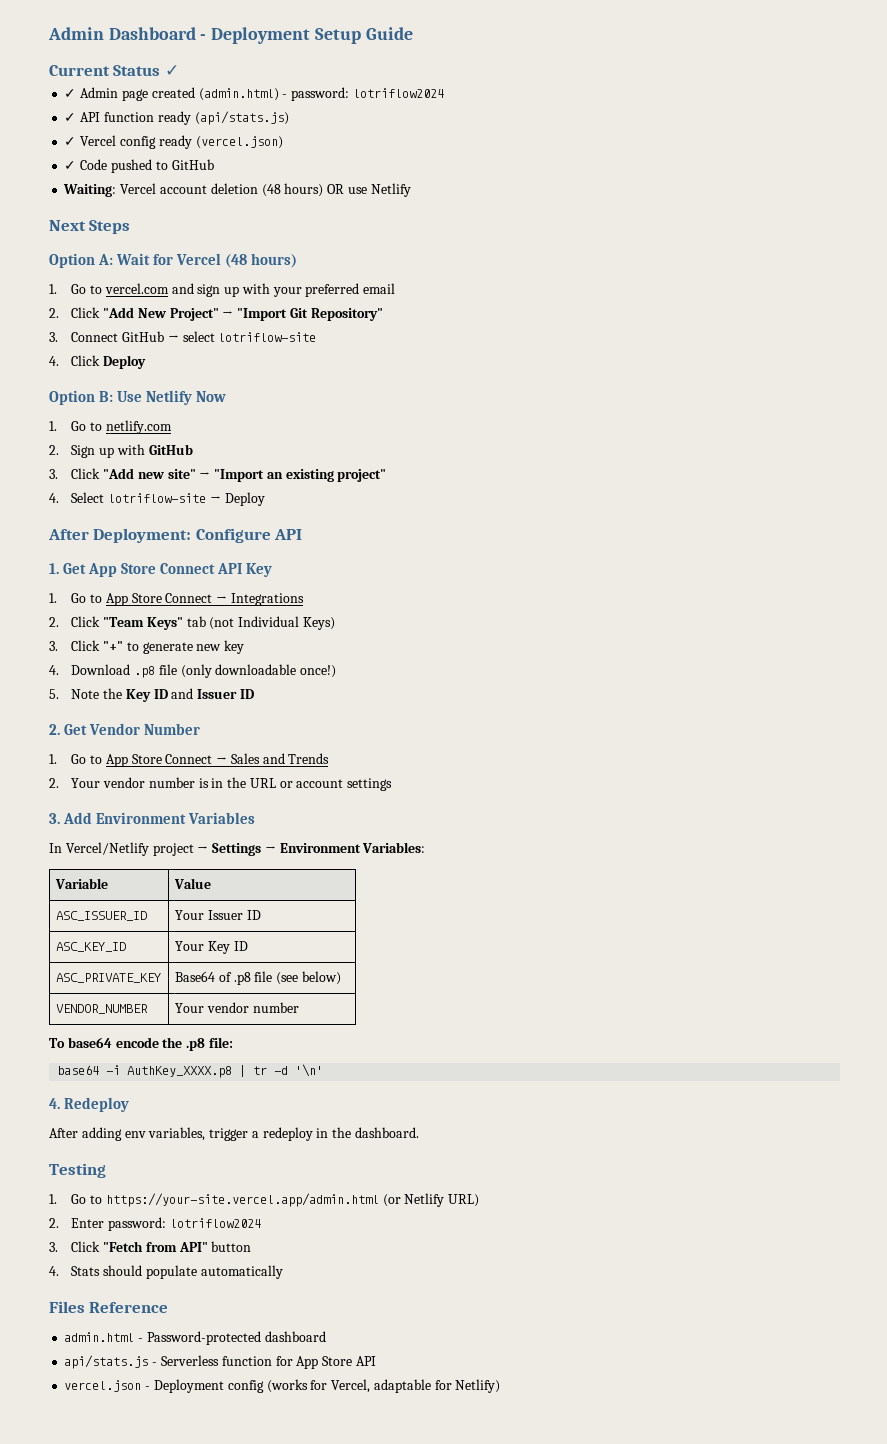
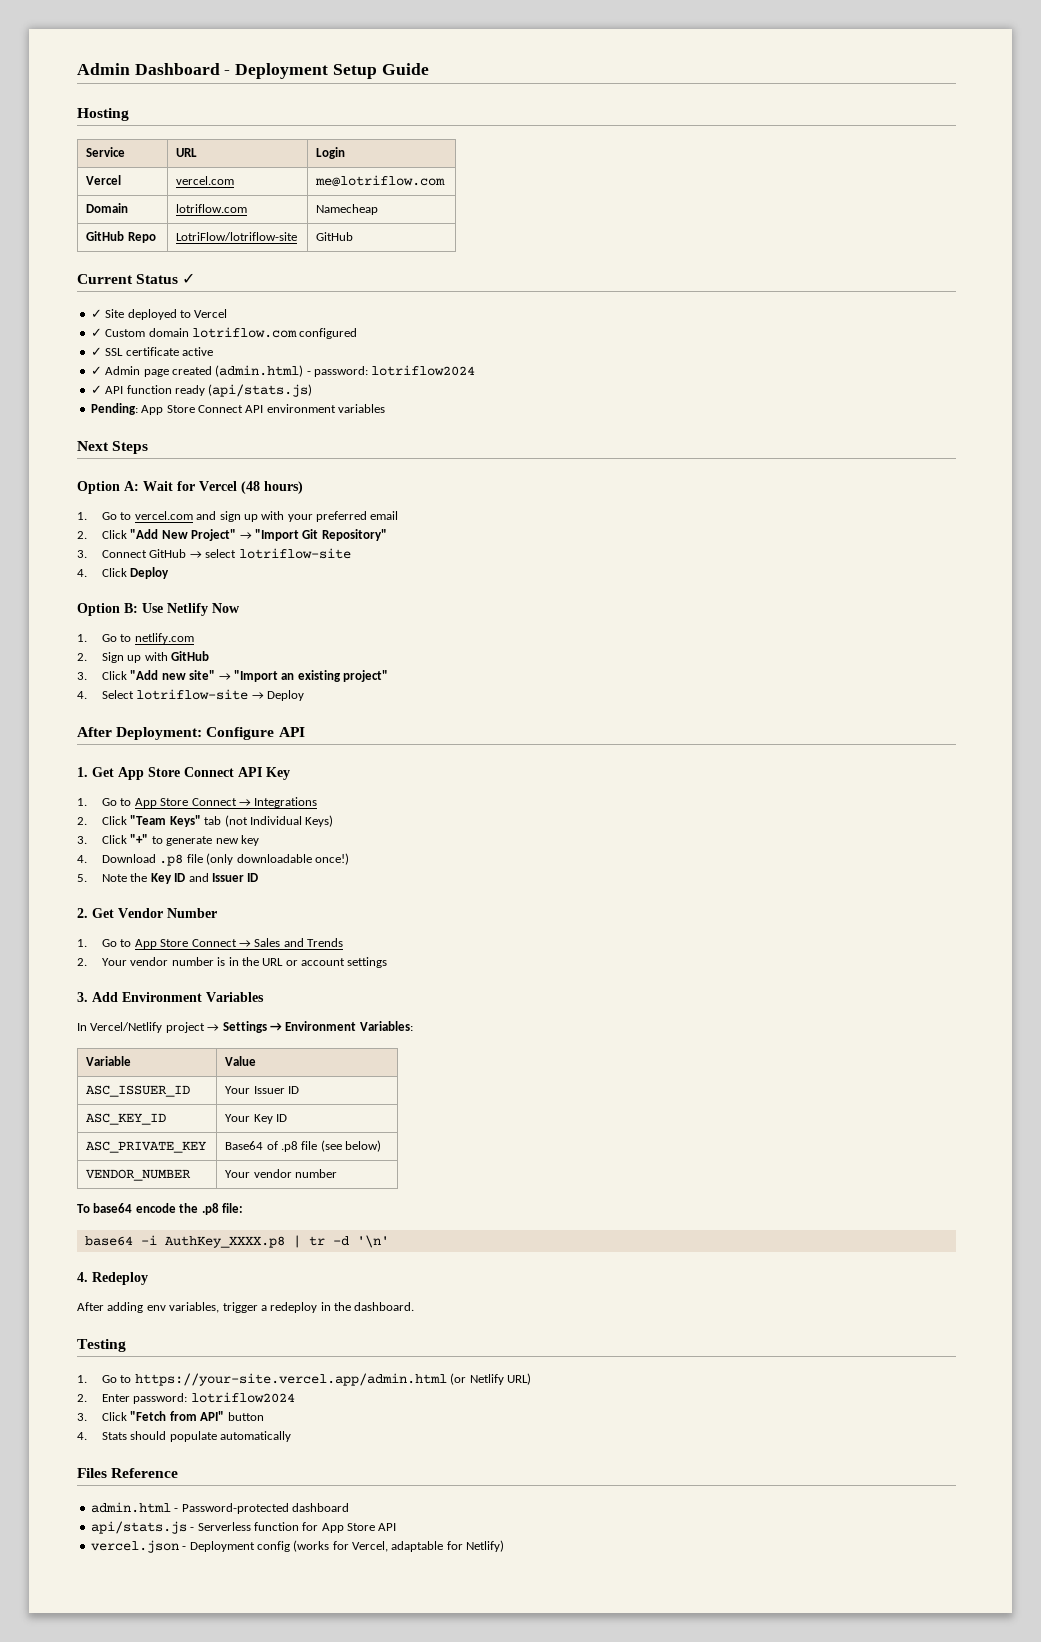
[49,65,179,76] Current Status ✓ -> [77,108,129,121] [86,147,126,157] [176,148,198,157] [316,147,346,159] [86,175,122,185] [176,176,235,185] [315,175,446,187] [86,203,129,213] [176,204,248,213] [316,204,379,215] [86,231,156,243] [176,232,298,241] [316,232,354,241] [77,273,196,284] [90,309,228,320] [90,327,358,339] [90,347,213,356] Hosting // Service | URL | Login // Vercel | vercel.com | me@lotriflow.com // Domain | lotriflow.com | Namecheap // GitHub Repo | LotriFlow/lotriflow-site | GitHub // Current Status ✓ // ✓ Site deployed to Vercel // ✓ Custom domain lotriflow.com configured // ✓ SSL certificate active
[64,135,283,149] [64,159,214,173] [63,183,411,197] ✓ Vercel config ready (vercel.json) // ✓ Code pushed to GitHub // Waiting: Vercel account deletion (48 hours) OR use Netlify -> [90,403,385,415] Pending: App Store Connect API environment variables

